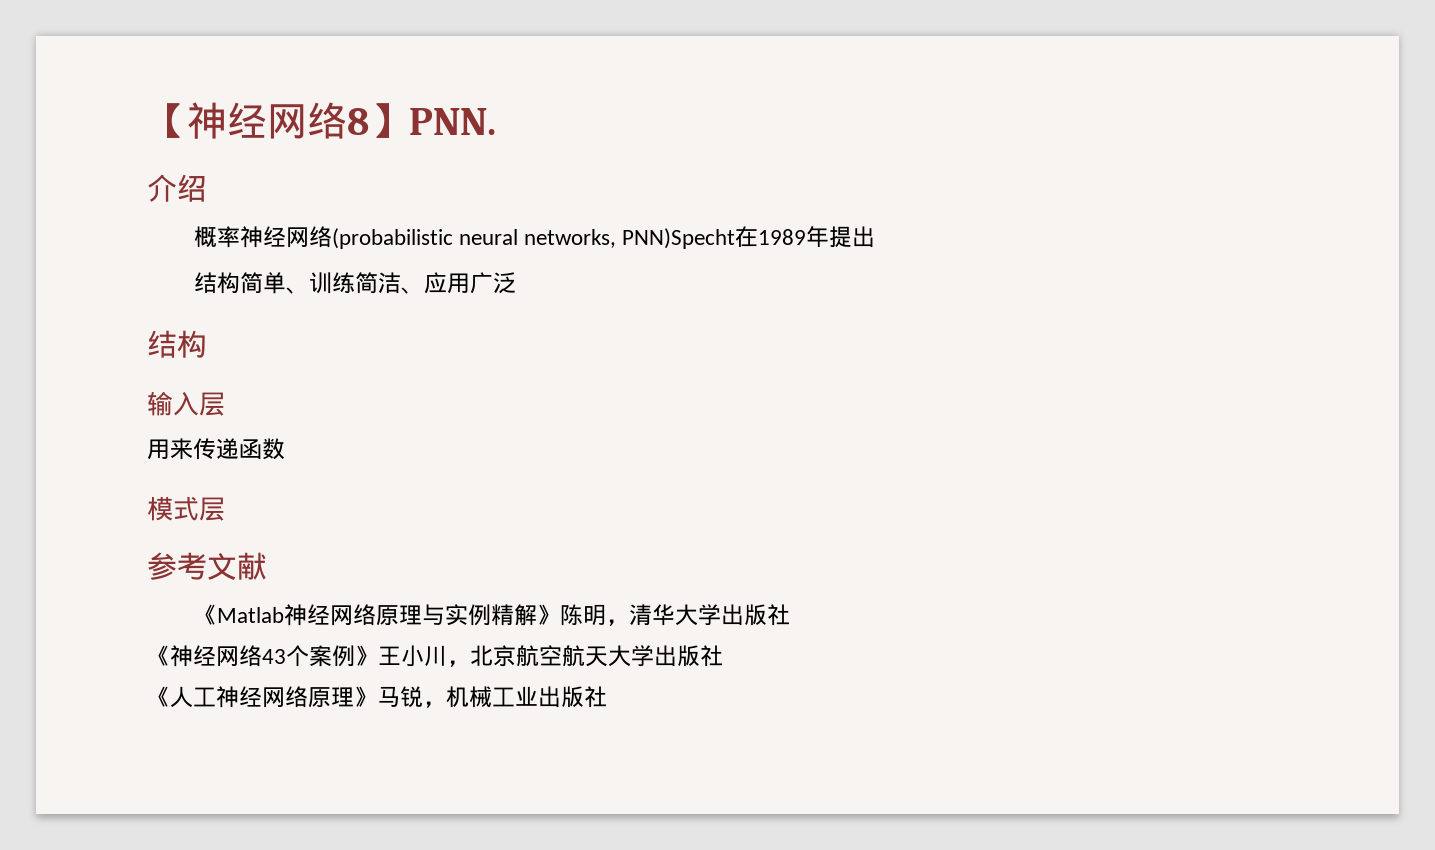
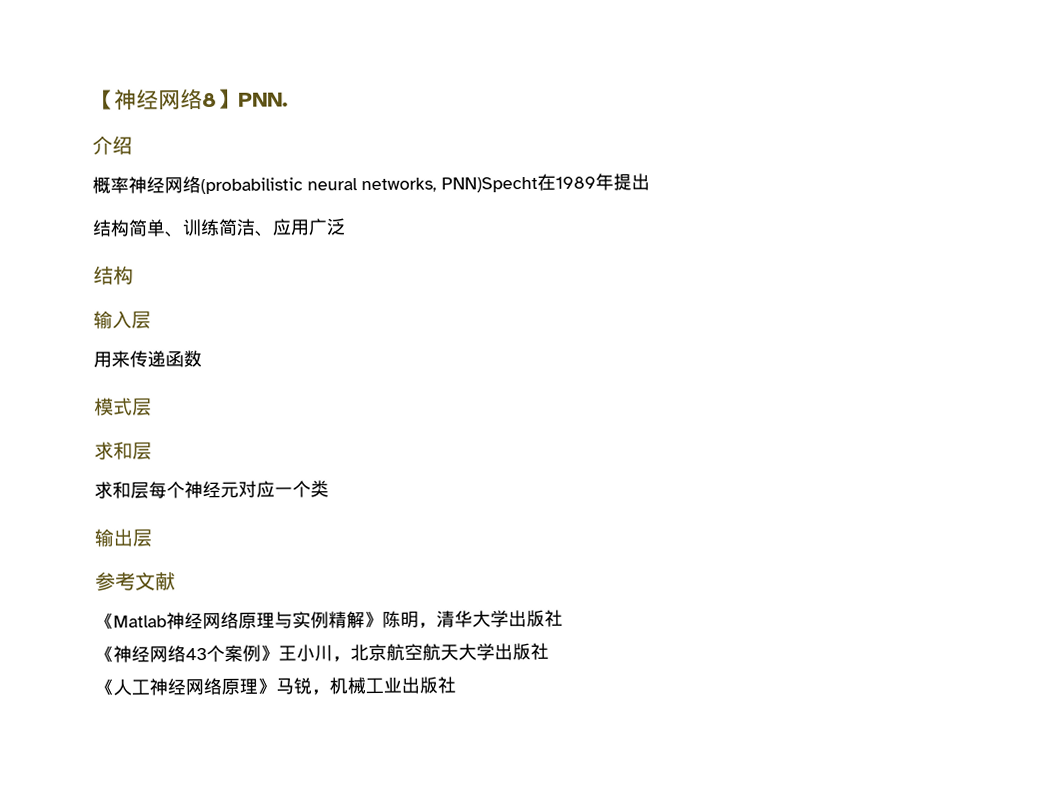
(225, 509) none -> [94,441,152,460] [94,480,329,499] [94,528,152,547] // 求和层 // 求和层每个神经元对应一个类 // 输出层

